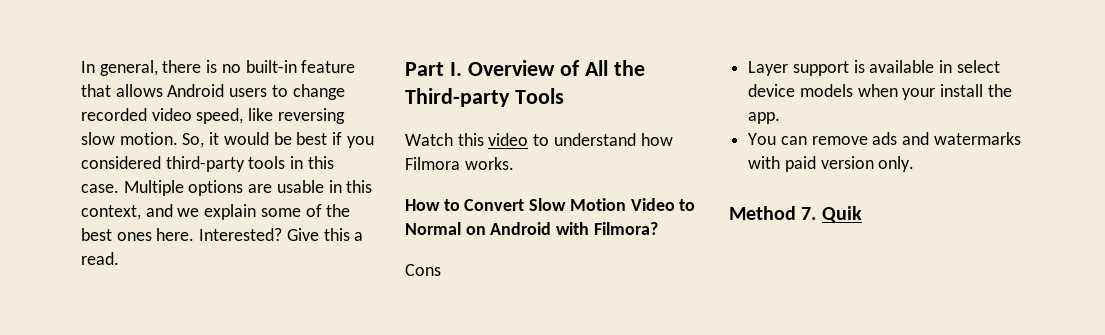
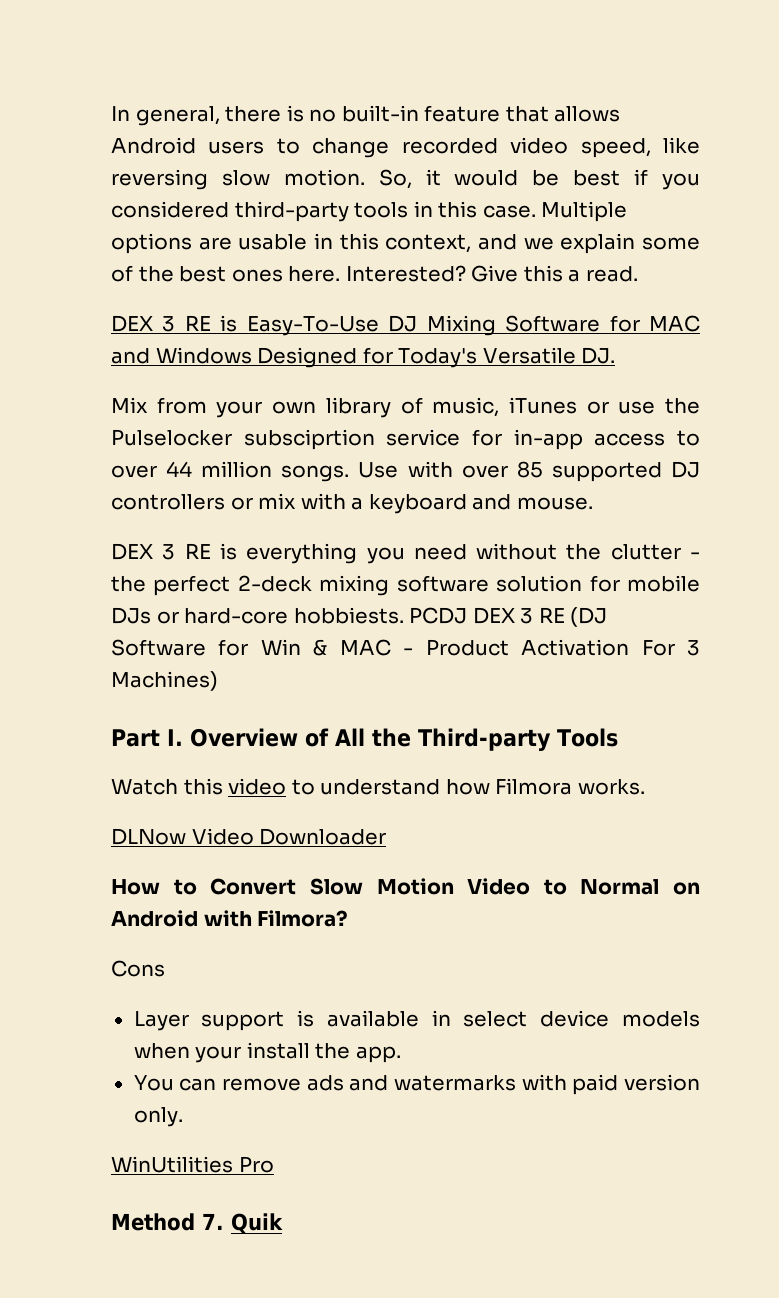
(119, 258) none -> [111,315,701,336] [111,347,616,368] [111,397,700,418] [111,429,700,450] [111,461,701,482] [111,493,593,514] [111,543,700,564] [111,575,700,596] [111,607,608,627] [111,639,701,656] [111,671,218,691] // DEX 3 RE is Easy-To-Use DJ Mixing Software for MAC and Windows Designed for Today's Versatile DJ. // Mix from your own library of music, iTunes or use the Pulselocker subsciprtion service for in-app access to over 44 million songs. Use with over 85 supported DJ controllers or mix with a keyboard and mouse. // DEX 3 RE is everything you need without the clutter - the perfect 2-deck mixing software solution for mobile DJs or hard-core hobbiests. PCDJ DEX 3 RE (DJ Software for Win & MAC - Product Activation For 3 Machines)
(514, 163) none -> [111,828,387,845] // DLNow Video Downloader
(915, 164) none -> [111,1156,274,1173] // WinUtilities Pro

